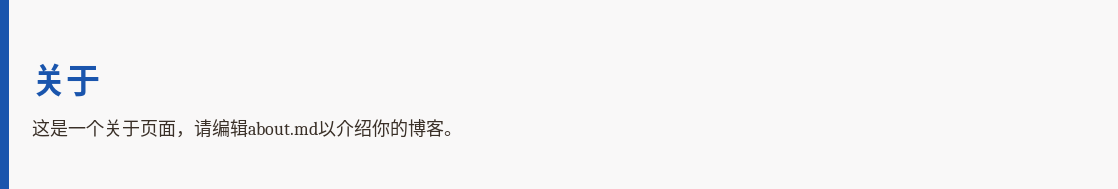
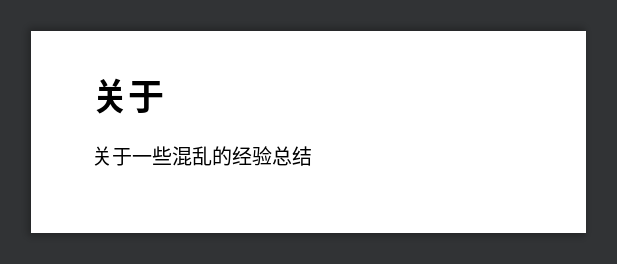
[32,119,462,138] 这是一个关于页面，请编辑about.md以介绍你的博客。 -> [92,146,312,166] 关于一些混乱的经验总结

